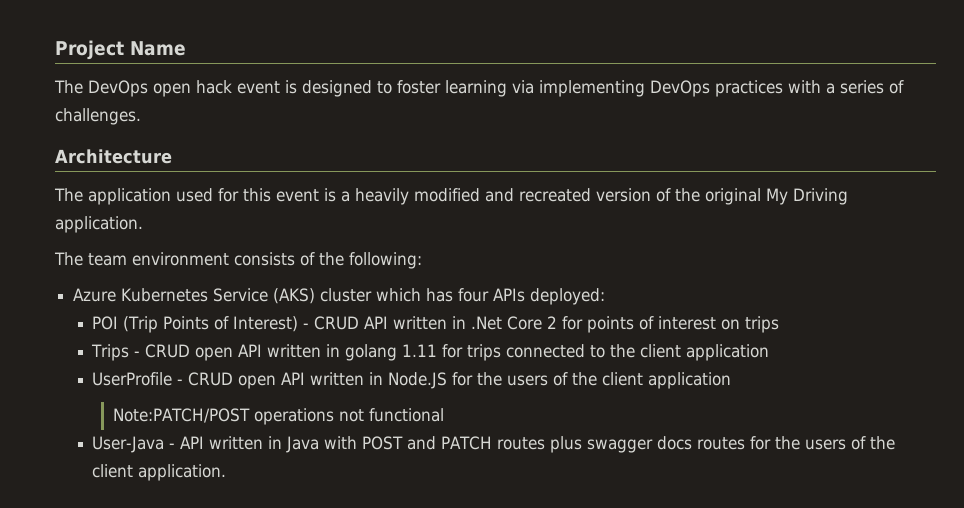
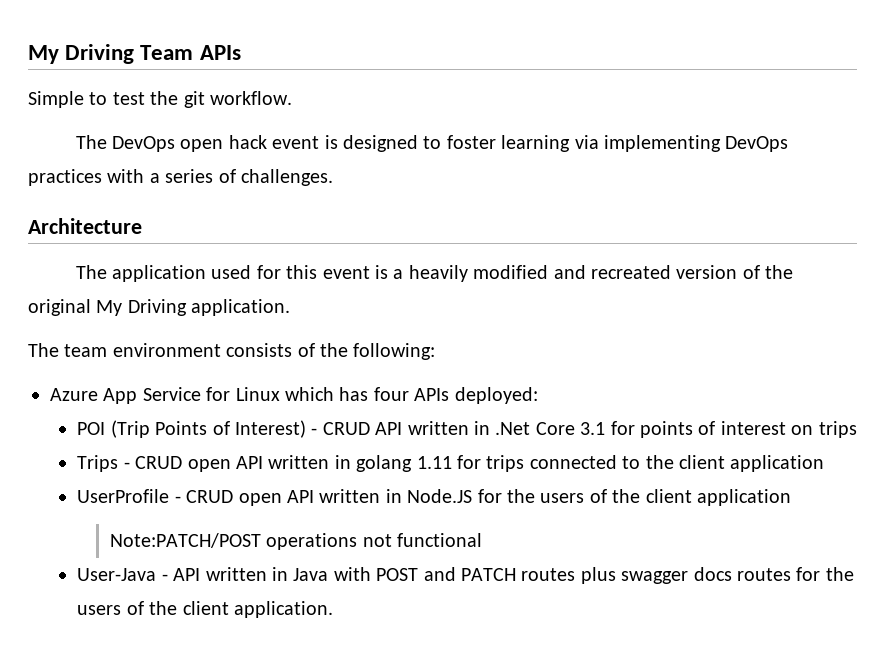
[55,40,186,60] Project Name -> [28,44,241,64] [28,91,292,108] My Driving Team APIs // Simple to test the git workflow.
[121,288,373,304] Kubernetes Service (AKS) cluster -> [103,387,280,404] App Service for Linux
[547,316,558,329] 2 -> [580,422,606,435] 3.1

